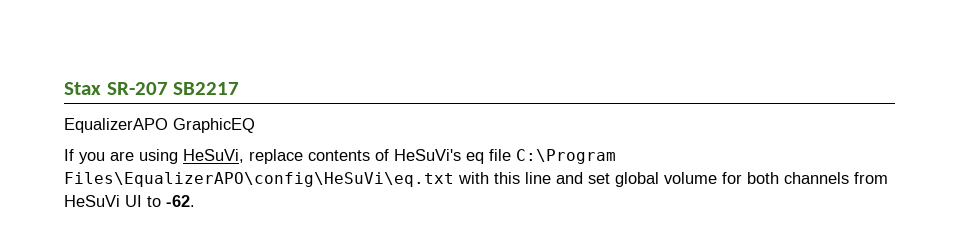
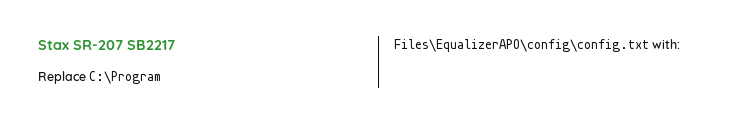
[64,118,255,133] [64,149,616,164] [64,172,888,187] [64,195,195,207] EqualizerAPO GraphicEQ // If you are using HeSuVi, replace contents of HeSuVi's eq file C:\Program Files\EqualizerAPO\config\HeSuVi\eq.txt with this line and set global volume for both channels from HeSuVi UI to -62. -> [38,71,162,84] [394,39,681,52] Replace C:\Program Files\EqualizerAPO\config\config.txt with:

